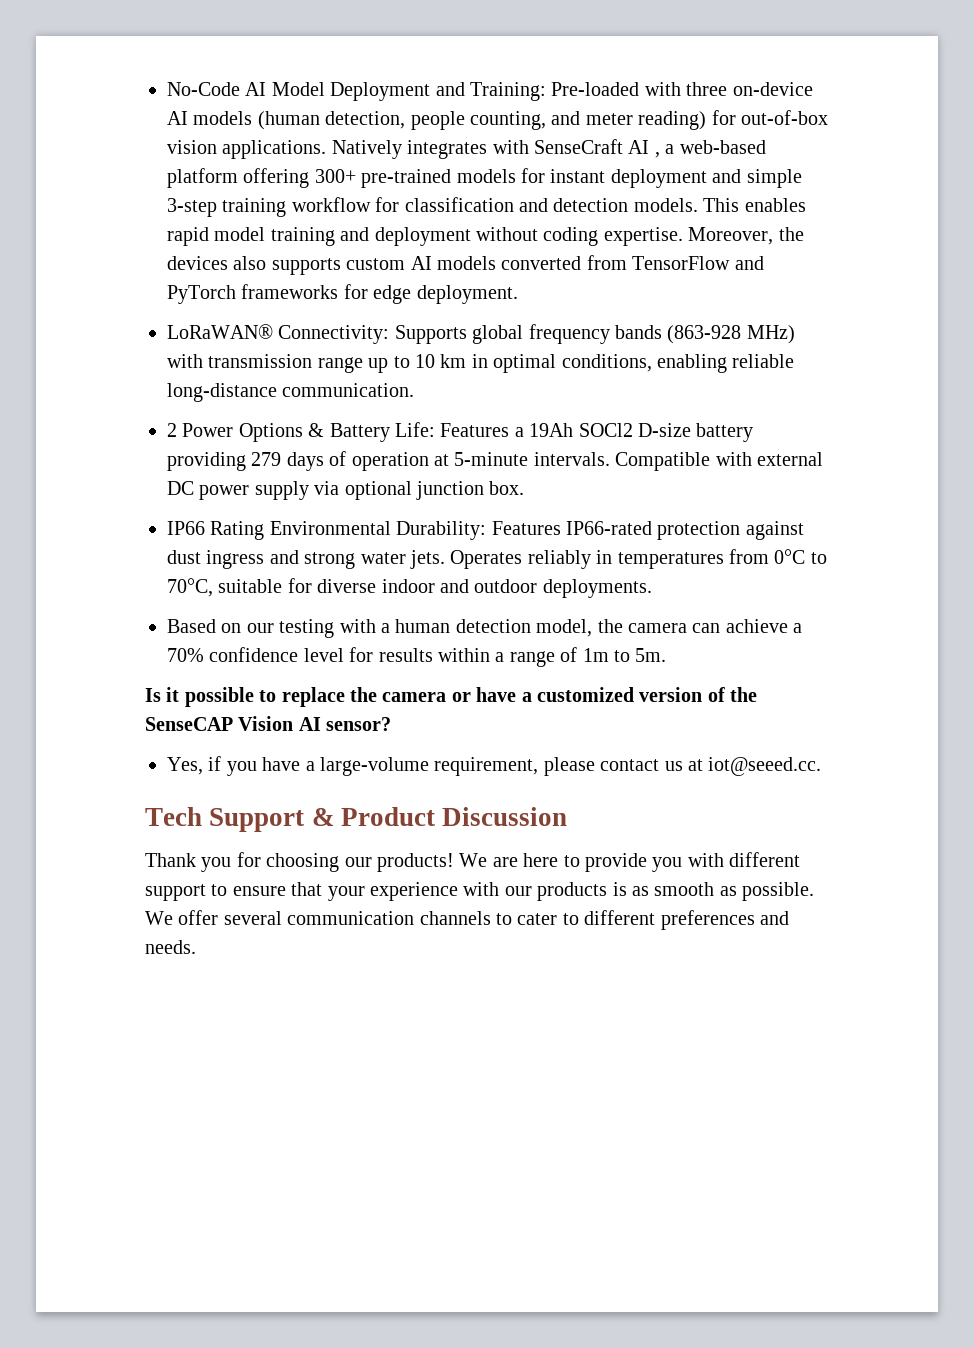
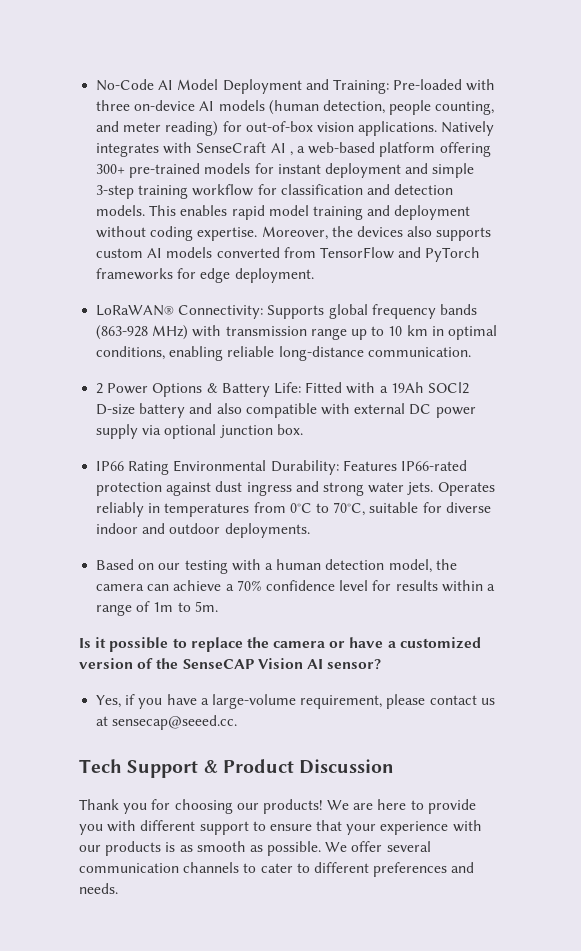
[440,423,510,437] Features -> [305,382,376,394] Fitted with
[167,451,711,471] providing 279 days of operation at 5-minute intervals. Compatible -> [189,403,317,418] and also compatible
[708,757,822,776] iot@seeed.cc. -> [112,715,238,730] sensecap@seeed.cc.

